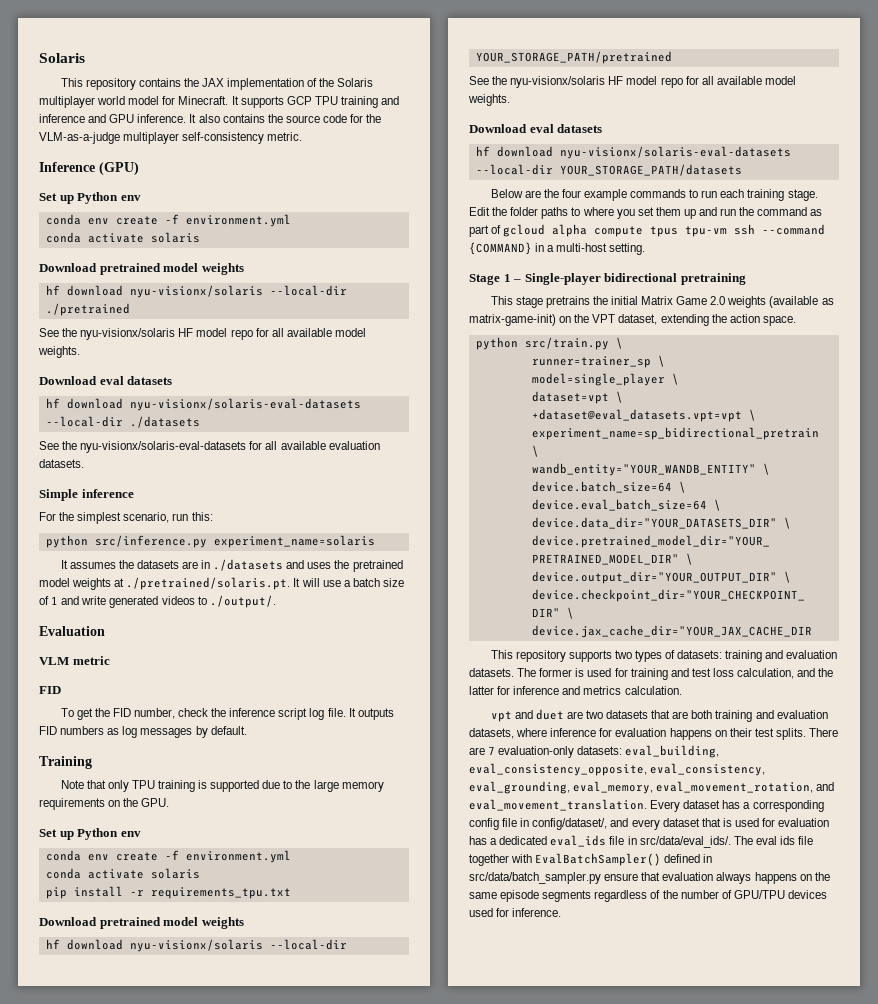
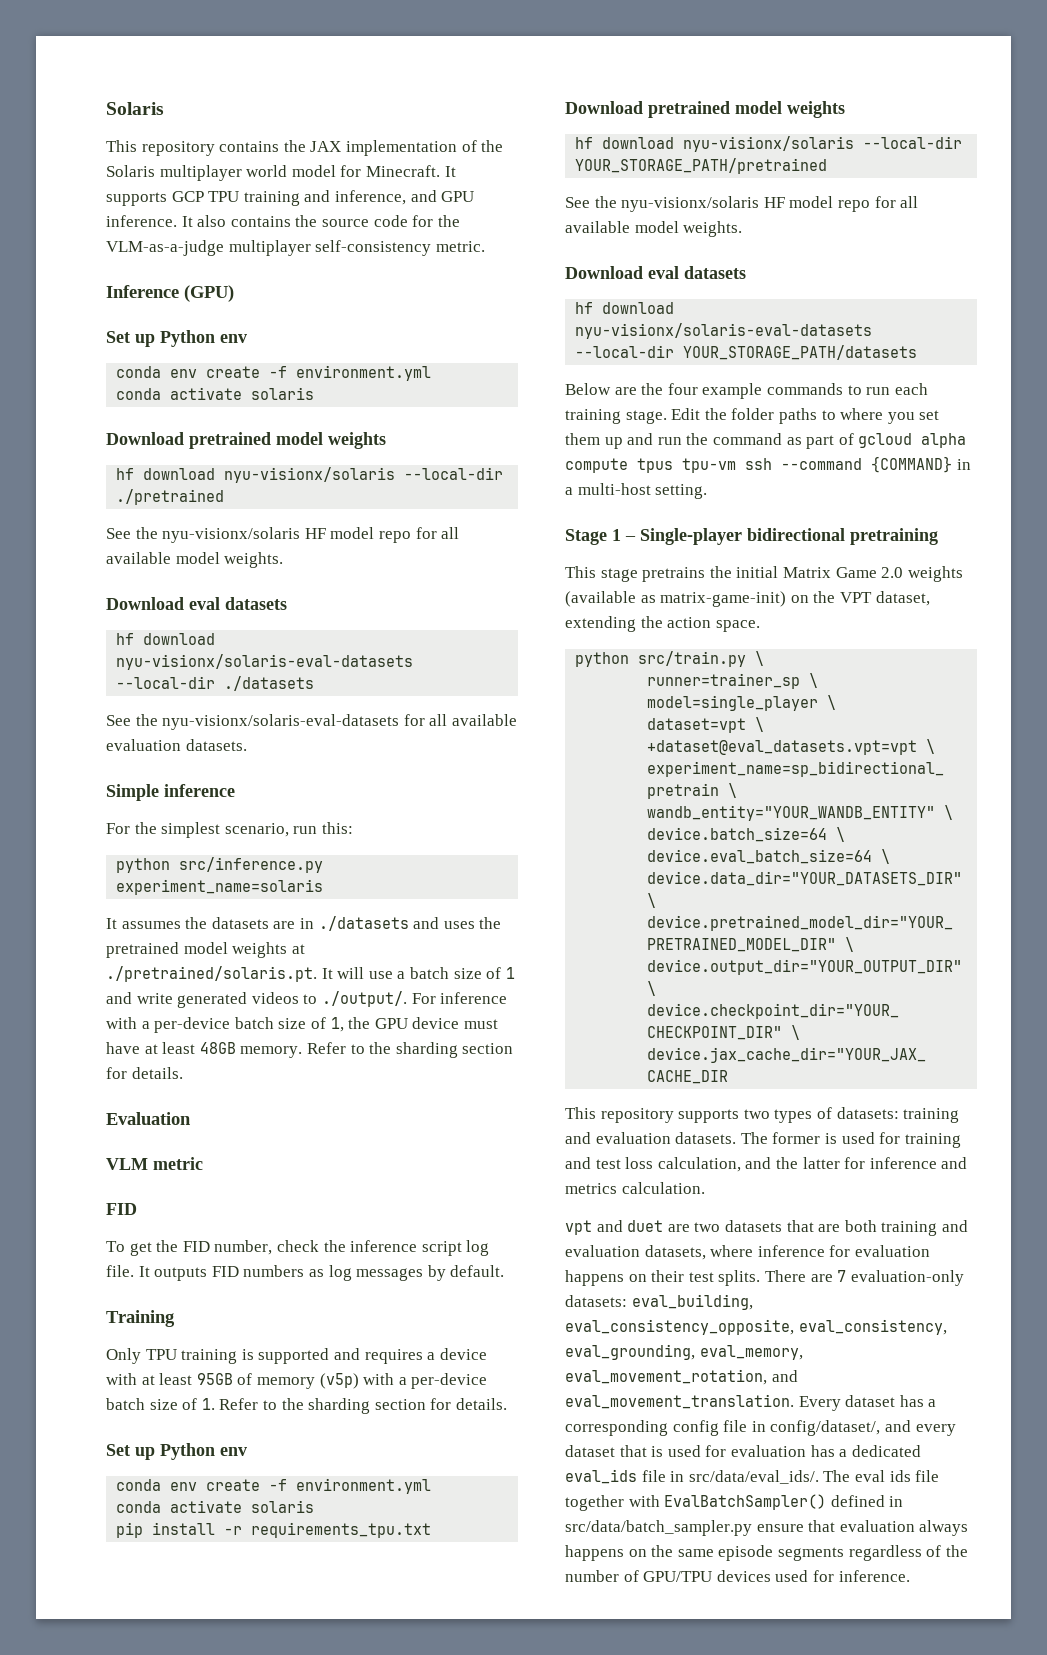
[39,114,85,123] inference -> [334,190,406,205] inference,
(276, 601) none -> [411,992,508,1004] [106,1017,498,1033] [106,1042,514,1058] [106,1067,183,1079] For inference with a per-device batch size of 1, the GPU device must have at least 48GB memory. Refer to the sharding section for details.
[60,780,129,792] Note that only -> [106,1348,141,1364] Only
[262,780,384,792] [39,798,170,810] due to the large memory requirements on the GPU. -> [333,1348,487,1364] [106,1373,488,1389] [106,1398,507,1414] and requires a device with at least 95GB of memory (v5p) with a per-device batch size of 1. Refer to the sharding section for details.

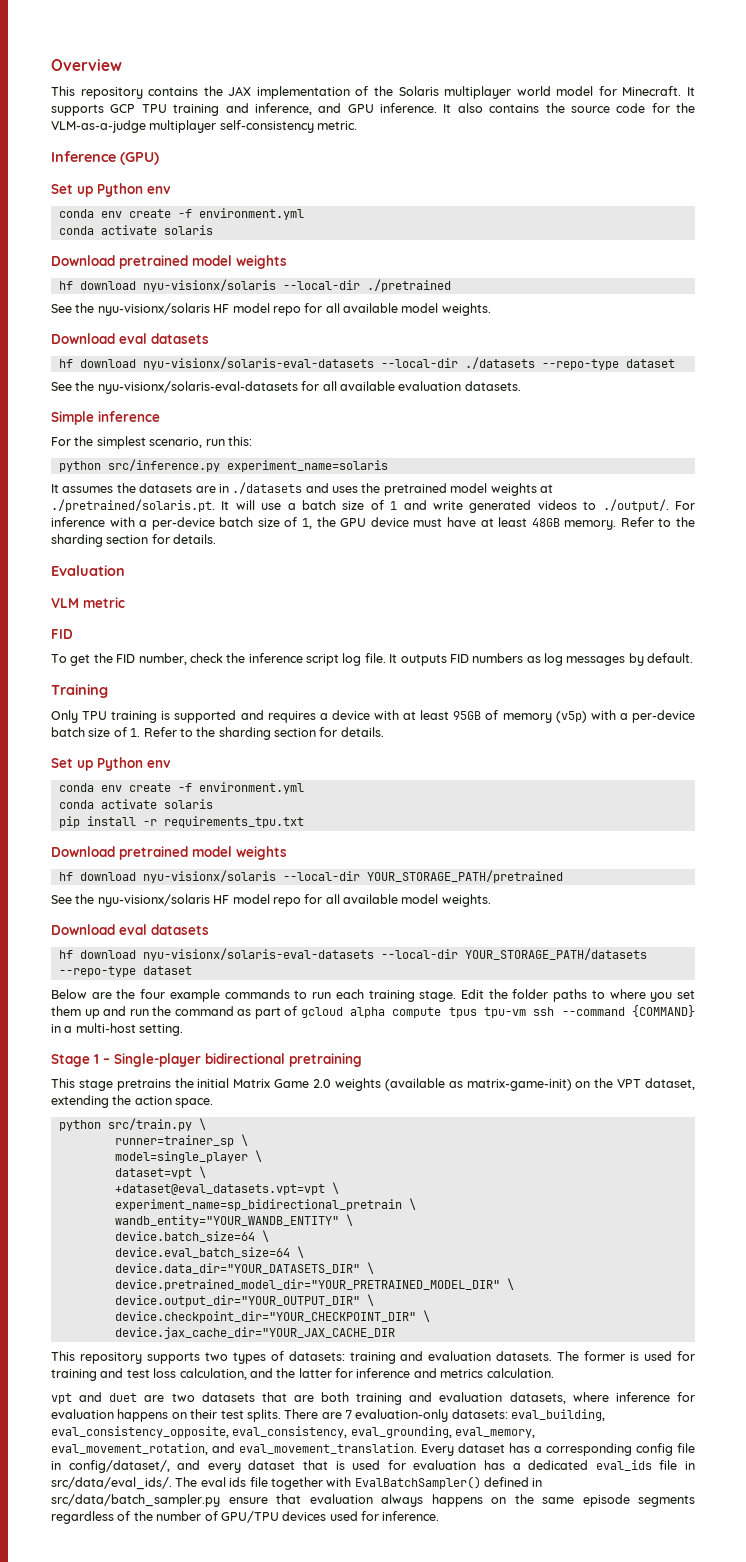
[106,102,164,115] Solaris -> [51,59,122,71] Overview
(315, 683) none -> [541,359,675,370] --repo-type dataset
(918, 352) none -> [58,966,192,977] --repo-type dataset

